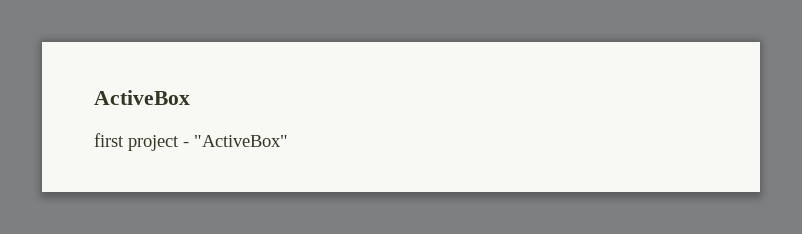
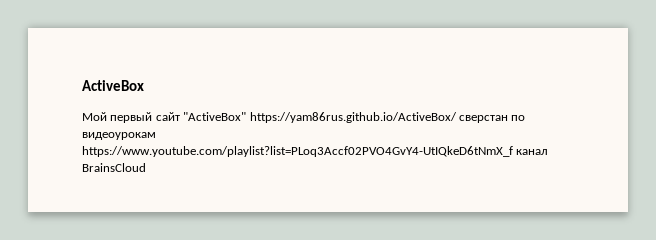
[94,133,288,151] first project - "ActiveBox" -> [82,112,526,123] [82,132,156,140] [82,146,549,157] [82,163,146,172] Мой первый сайт "ActiveBox" https://yam86rus.github.io/ActiveBox/ сверстан по видеоурокам https://www.youtube.com/playlist?list=PLoq3Accf02PVO4GvY4-UtIQkeD6tNmX_f канал BrainsCloud

